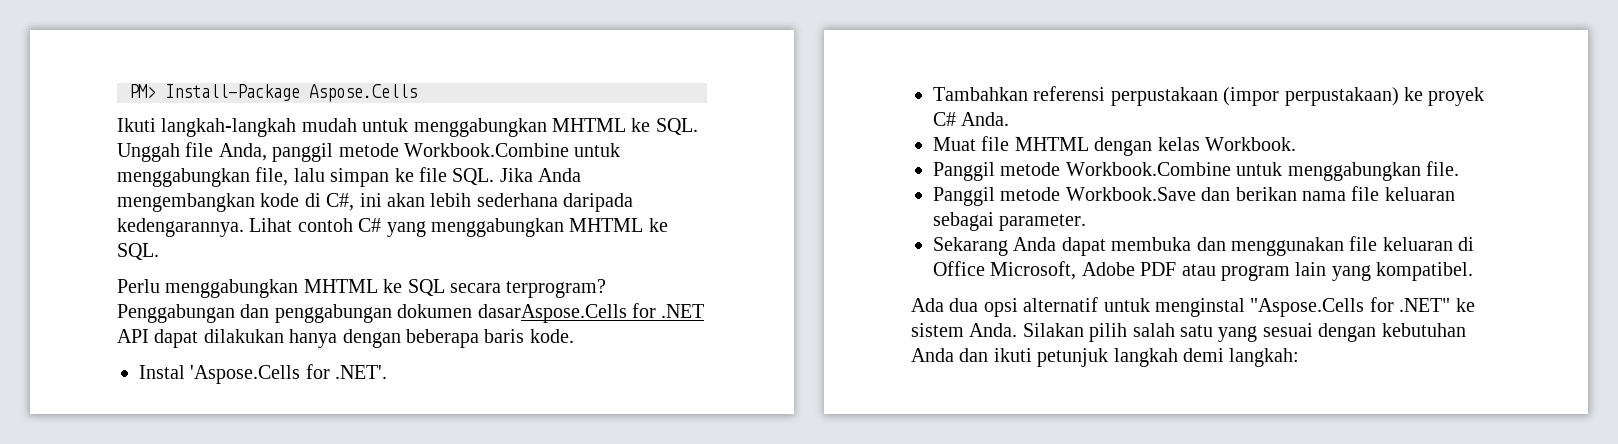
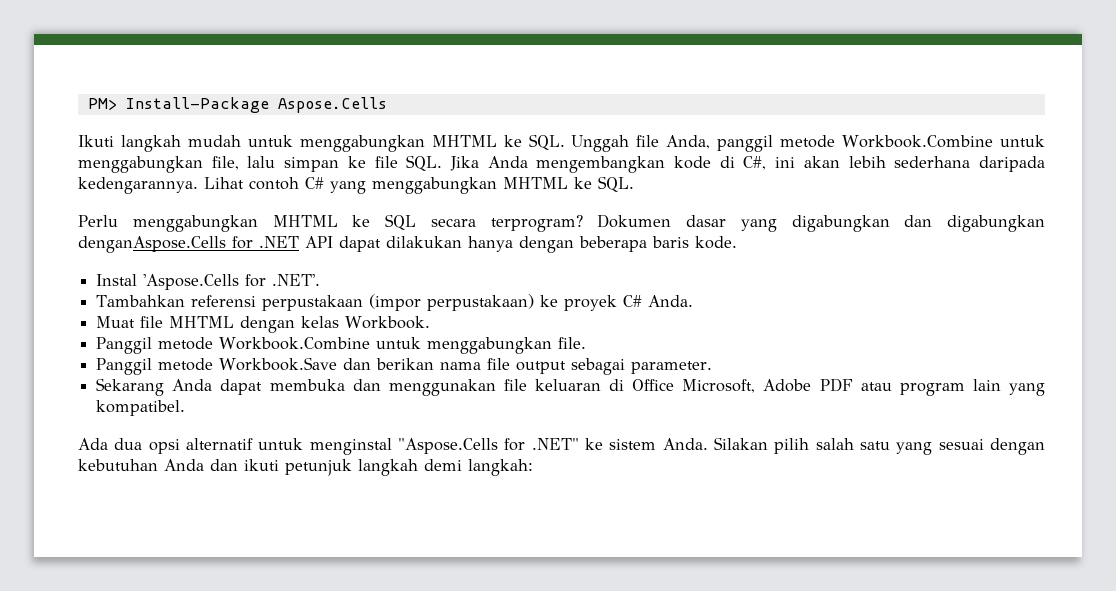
[161,118,297,137] langkah-langkah -> [120,135,181,152] langkah
[117,304,627,323] Penggabungan dan penggabungan dokumen dasarAspose.Cells -> [597,214,1045,232] [78,236,226,253] Dokumen dasar yang digabungkan dan digabungkan denganAspose.Cells
[1384,187,1455,201] keluaran -> [516,361,567,374] output

